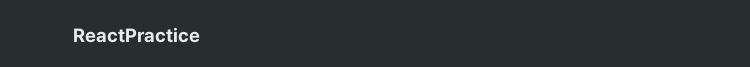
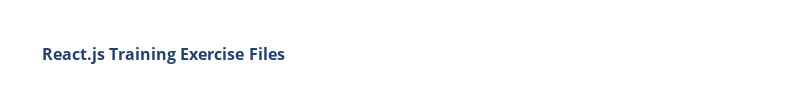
[73,27,200,43] ReactPractice -> [42,47,285,64] React.js Training Exercise Files

